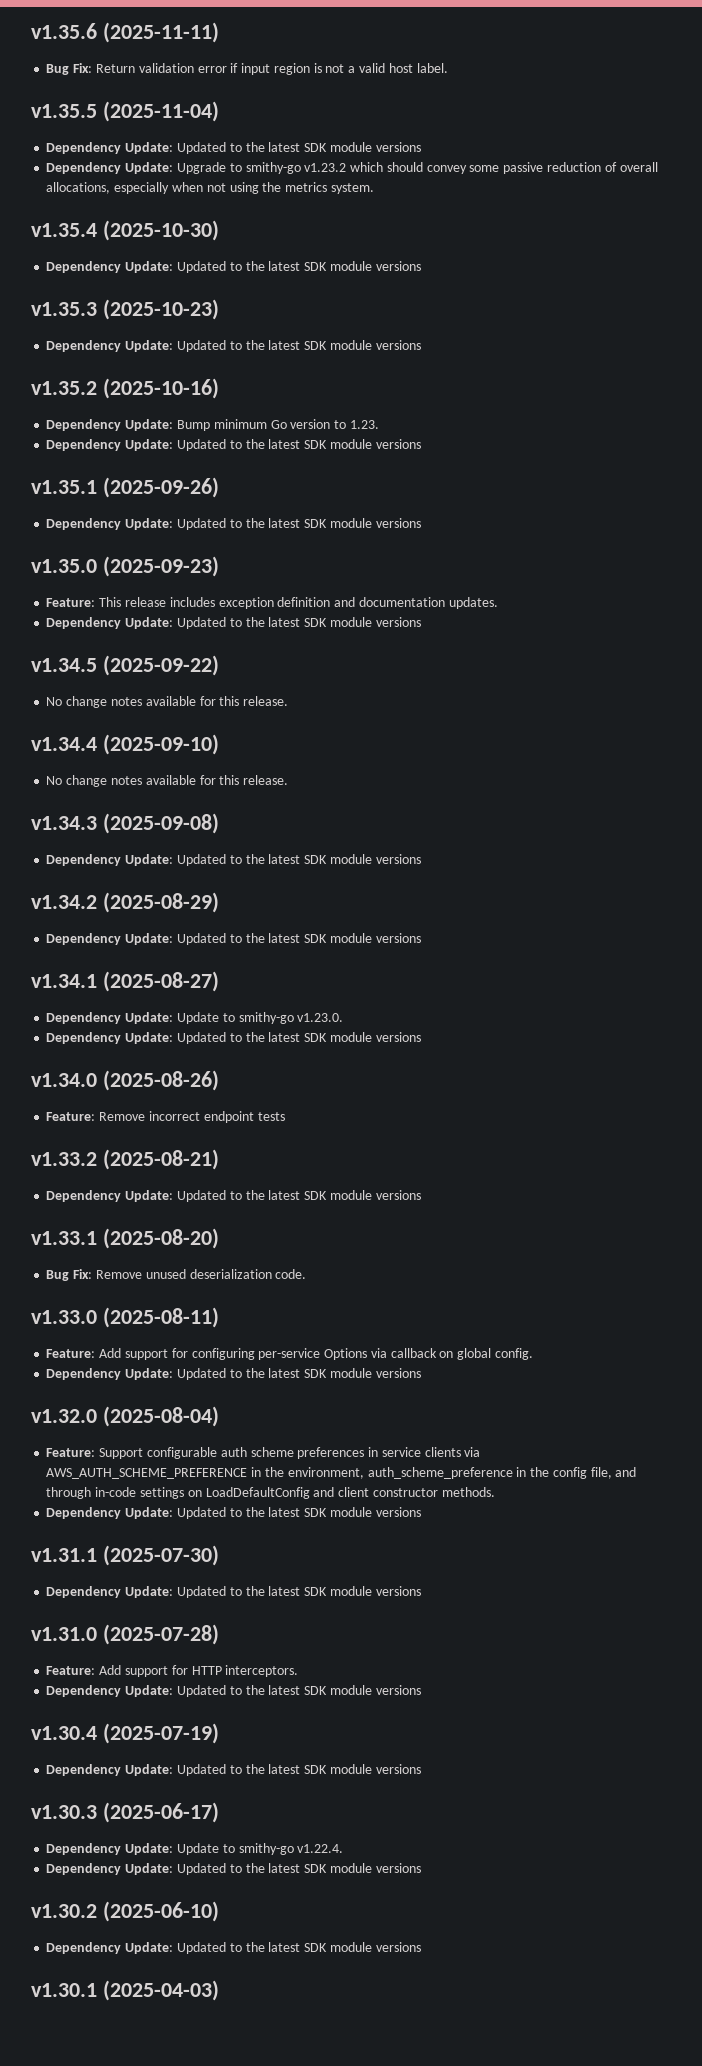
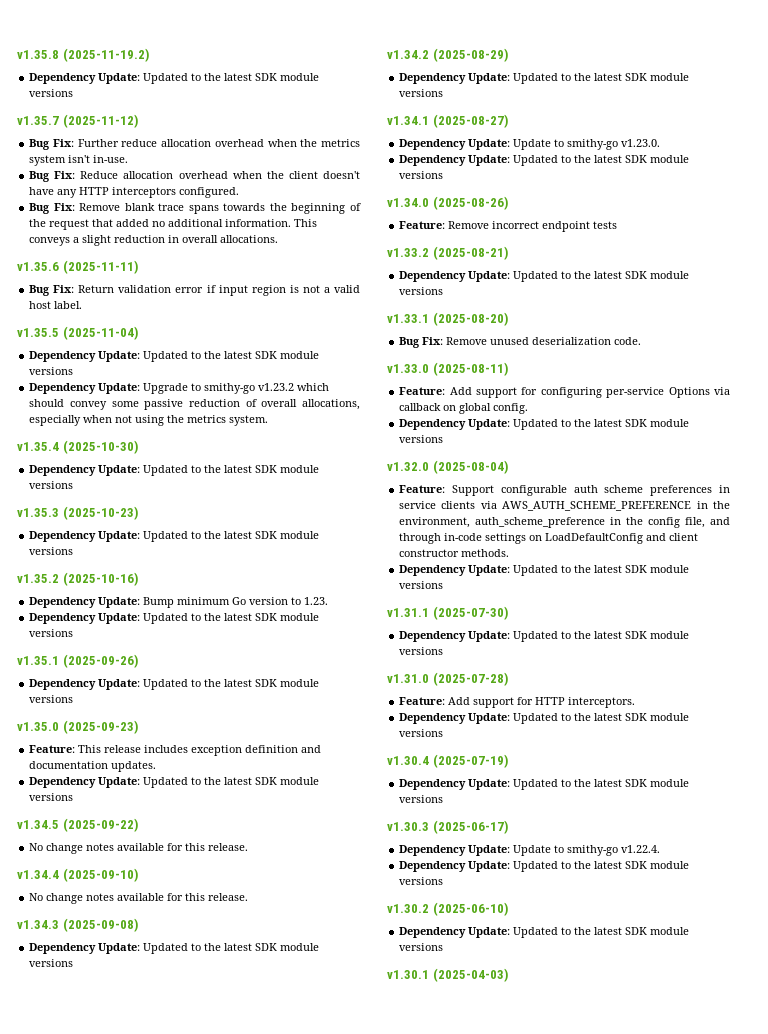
(31, 31) none -> [17,48,149,62] [29,73,320,84] [29,89,74,97] [17,114,138,128] [29,139,361,150] [29,155,129,166] [29,171,361,182] [29,187,240,198] [29,203,361,214] [29,219,318,230] [29,235,279,246] v1.35.8 (2025-11-19.2) // Dependency Update: Updated to the latest SDK module versions // v1.35.7 (2025-11-12) // Bug Fix: Further reduce allocation overhead when the metrics system isn't in-use. // Bug Fix: Reduce allocation overhead when the client doesn't have any HTTP interceptors configured. // Bug Fix: Remove blank trace spans towards the beginning of the request that added no additional information. This conveys a slight reduction in overall allocations. //

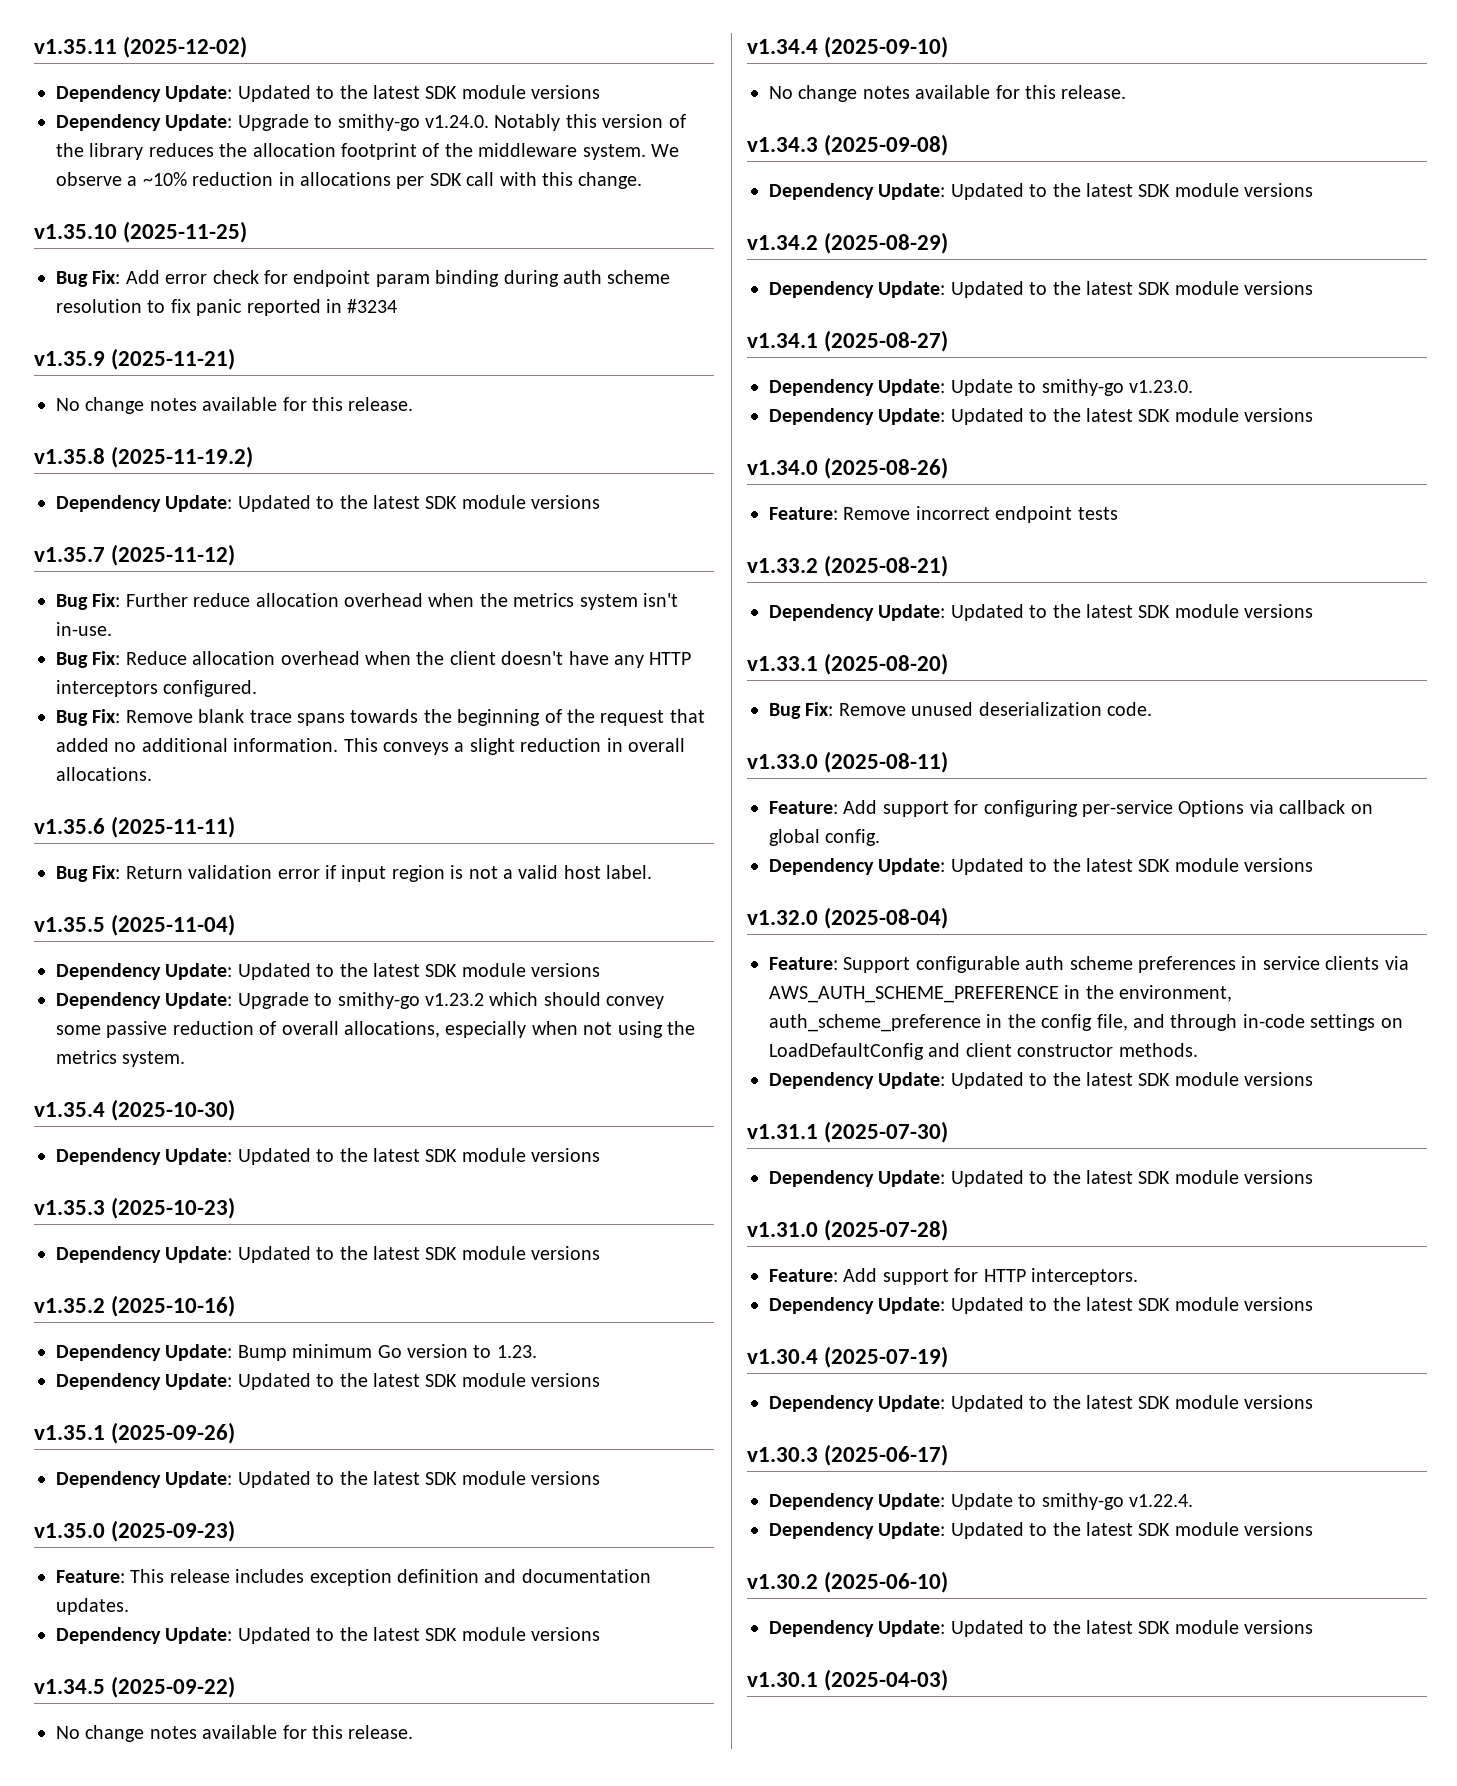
(17, 54) none -> [34,36,248,58] [56,85,601,102] [56,114,686,131] [56,143,679,160] [56,172,643,189] [34,221,248,243] [56,270,671,287] [56,299,398,316] [34,348,236,370] [56,397,414,414] v1.35.11 (2025-12-02) // Dependency Update: Updated to the latest SDK module versions // Dependency Update: Upgrade to smithy-go v1.24.0. Notably this version of the library reduces the allocation footprint of the middleware system. We observe a ~10% reduction in allocations per SDK call with this change. // v1.35.10 (2025-11-25) // Bug Fix: Add error check for endpoint param binding during auth scheme resolution to fix panic reported in #3234 // v1.35.9 (2025-11-21) // No change notes available for this release. //

